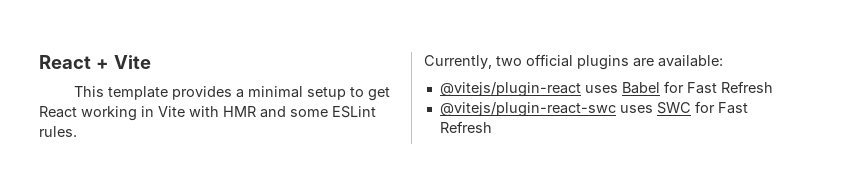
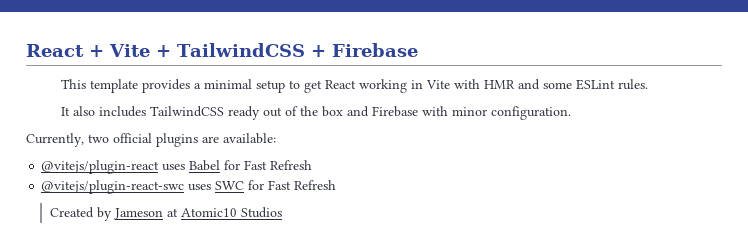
(151, 62) none -> [156,43,418,57] + TailwindCSS + Firebase
(77, 131) none -> [60,106,571,120] // It also includes TailwindCSS ready out of the box and Firebase with minor configuration.
(492, 127) none -> [49,207,282,221] // Created by Jameson at Atomic10 Studios

